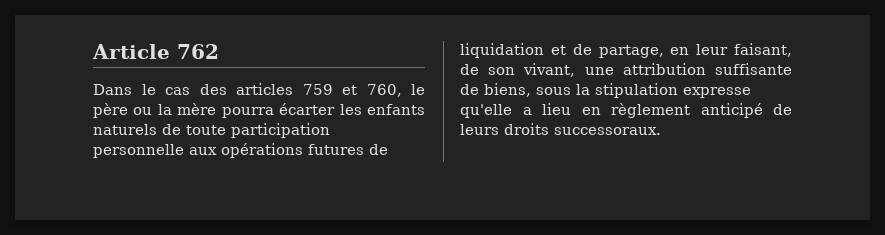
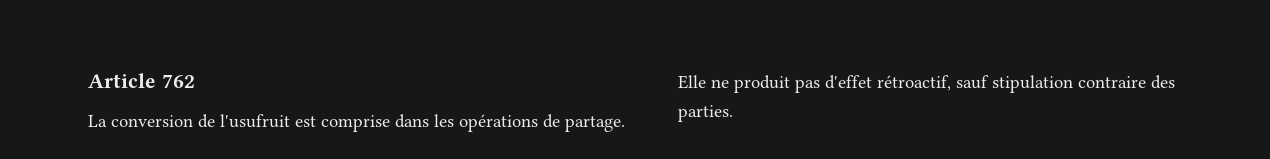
[93,83,425,97] [93,103,425,118] [93,123,330,138] [93,143,388,158] [460,43,792,58] [460,63,792,77] [460,83,751,98] [460,103,792,118] [460,123,661,135] Dans le cas des articles 759 et 760, le père ou la mère pourra écarter les enfants naturels de toute participation personnelle aux opérations futures de liquidation et de partage, en leur faisant, de son vivant, une attribution suffisante de biens, sous la stipulation expresse qu'elle a lieu en règlement anticipé de leurs droits successoraux. -> [88,114,625,132] [678,75,1175,93] [678,105,733,122] La conversion de l'usufruit est comprise dans les opérations de partage. Elle ne produit pas d'effet rétroactif, sauf stipulation contraire des parties.

